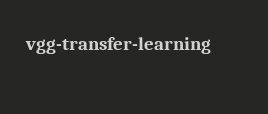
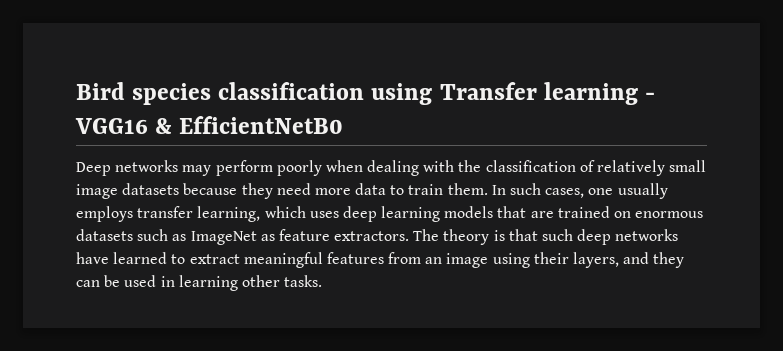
[25,37,211,54] vgg-transfer-learning -> [76,82,655,105] [75,116,344,134] [76,160,707,176] [76,183,668,199] [76,206,704,222] [76,229,679,245] [76,252,685,268] [76,275,323,291] Bird species classification using Transfer learning - VGG16 & EfficientNetB0 // Deep networks may perform poorly when dealing with the classification of relatively small image datasets because they need more data to train them. In such cases, one usually employs transfer learning, which uses deep learning models that are trained on enormous datasets such as ImageNet as feature extractors. The theory is that such deep networks have learned to extract meaningful features from an image using their layers, and they can be used in learning other tasks.

